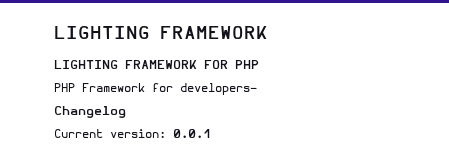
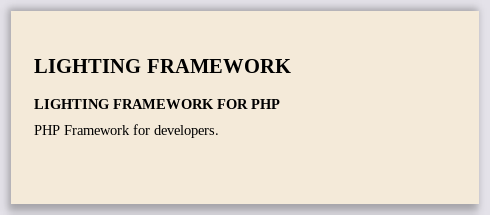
[180,83,257,95] [54,106,126,118] [54,129,211,138] developers- // Changelog // Current version: 0.0.1 -> [154,125,219,138] developers.

